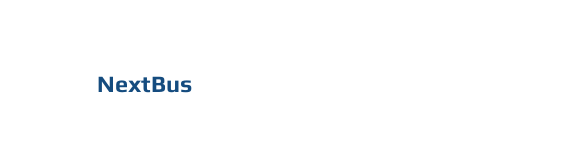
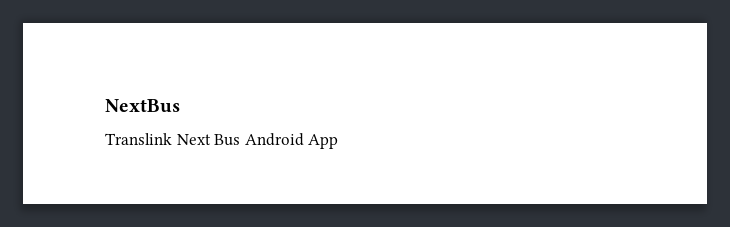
(192, 84) none -> [105,133,339,149] // Translink Next Bus Android App

